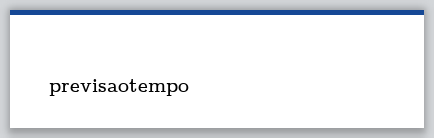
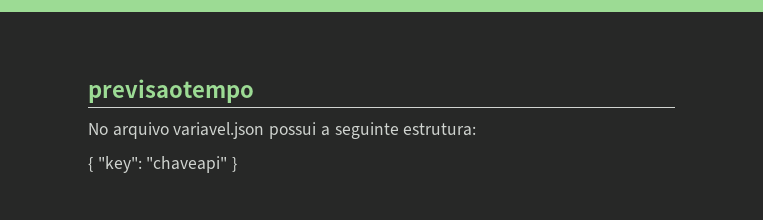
(189, 87) none -> [88,122,477,139] [88,156,238,173] // No arquivo variavel.json possui a seguinte estrutura: // { "key": "chaveapi" }

